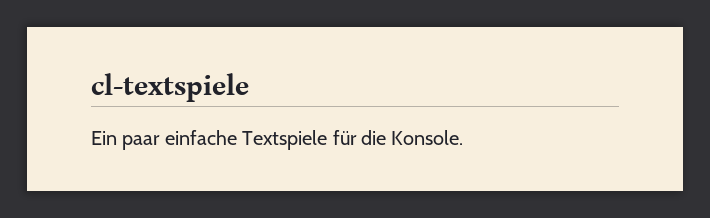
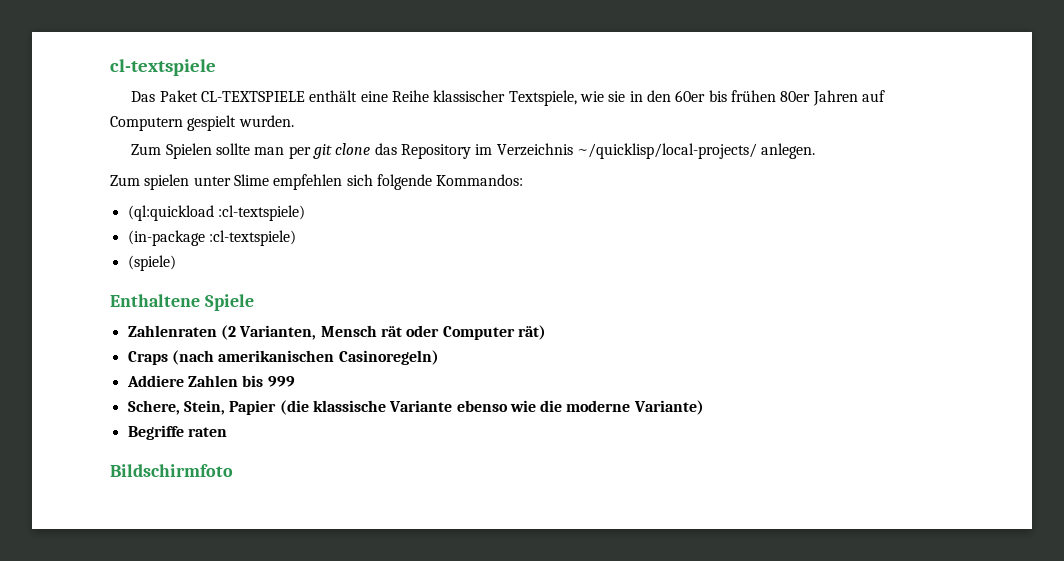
[91,130,464,150] Ein paar einfache Textspiele für die Konsole. -> [131,90,885,106] [110,115,294,131] [131,143,816,159] [110,174,524,190] [127,205,305,221] [127,230,296,246] [127,255,176,271] [110,294,254,311] [127,325,546,340] [127,350,439,365] [126,375,295,387] [127,400,704,415] [127,425,227,440] [110,464,233,477] Das Paket CL-TEXTSPIELE enthält eine Reihe klassischer Textspiele, wie sie in den 60er bis frühen 80er Jahren auf Computern gespielt wurden. // Zum Spielen sollte man per git clone das Repository im Verzeichnis ~/quicklisp/local-projects/ anlegen. // Zum spielen unter Slime empfehlen sich folgende Kommandos: // (ql:quickload :cl-textspiele) // (in-package :cl-textspiele) // (spiele) // Enthaltene Spiele // Zahlenraten (2 Varianten, Mensch rät oder Computer rät) // Craps (nach amerikanischen Casinoregeln) // Addiere Zahlen bis 999 // Schere, Stein, Papier (die klassische Variante ebenso wie die moderne Variante) // Begriffe raten // Bildschirmfoto

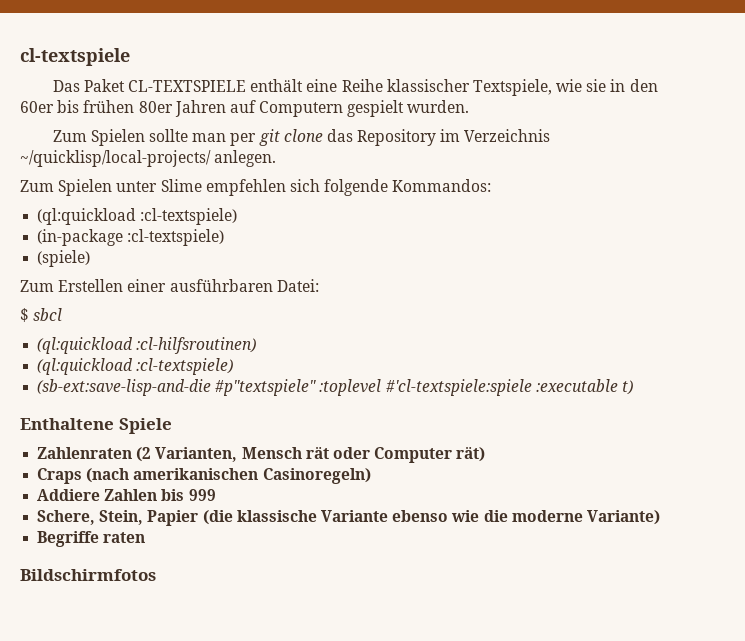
[144,174,190,190] spielen -> [58,179,113,196] Spielen
(176, 263) none -> [20,279,319,292] [20,308,63,322] [37,337,257,354] [37,358,234,375] [37,379,633,396] // Zum Erstellen einer ausführbaren Datei: // $ sbcl // (ql:quickload :cl-hilfsroutinen) // (ql:quickload :cl-textspiele) // (sb-ext:save-lisp-and-die #p"textspiele" :toplevel #'cl-textspiele:spiele :executable t)
[110,464,233,477] Bildschirmfoto -> [20,569,156,581] Bildschirmfotos

